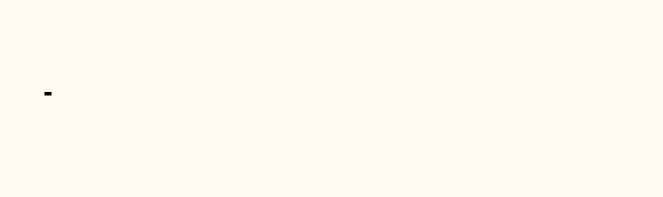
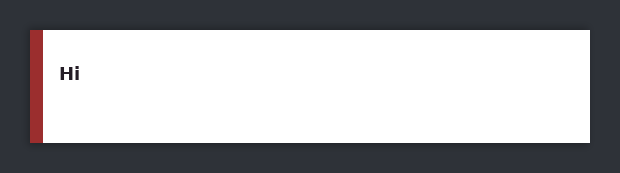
[43,92,53,100] - -> [59,66,80,80] Hi

